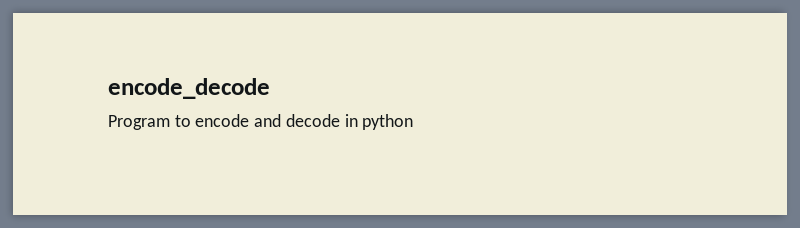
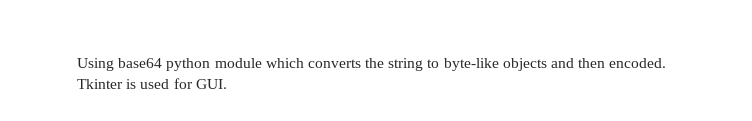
[108,78,270,99] [108,114,414,130] encode_decode // Program to encode and decode in python -> [77,58,667,71] [77,78,227,89] Using base64 python module which converts the string to byte-like objects and then encoded. Tkinter is used for GUI.

